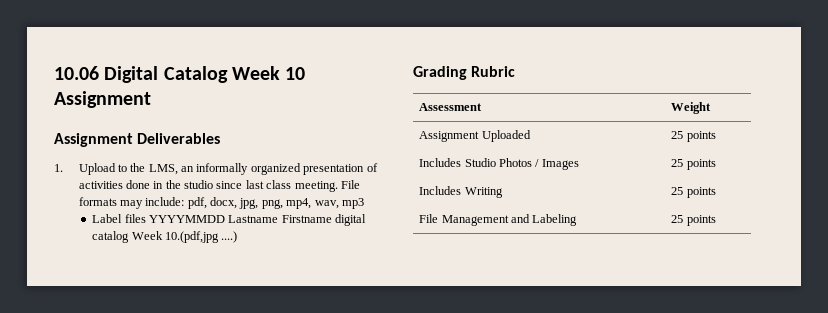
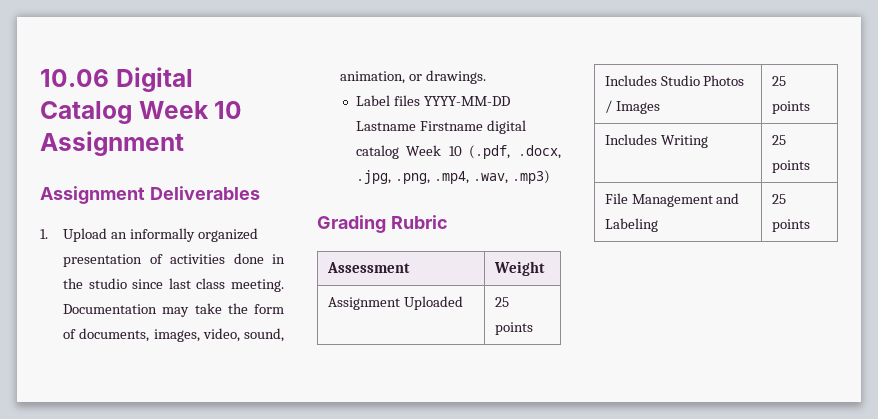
[117,163,178,175] to the LMS, -> (107, 235) none
[340,180,360,189] [78,197,364,209] File formats may include: pdf, docx, jpg, png, mp4, wav, mp3 -> [62,303,284,317] [62,328,284,342] [339,70,486,84] Documentation may take the form of documents, images, video, sound, animation, or drawings.
[149,215,226,223] YYYYMMDD -> [423,96,510,106] YYYY-MM-DD
[165,231,238,243] 10.(pdf,jpg ....) -> [448,145,561,159] [355,170,550,184] 10 (.pdf, .docx, .jpg, .png, .mp4, .wav, .mp3)

